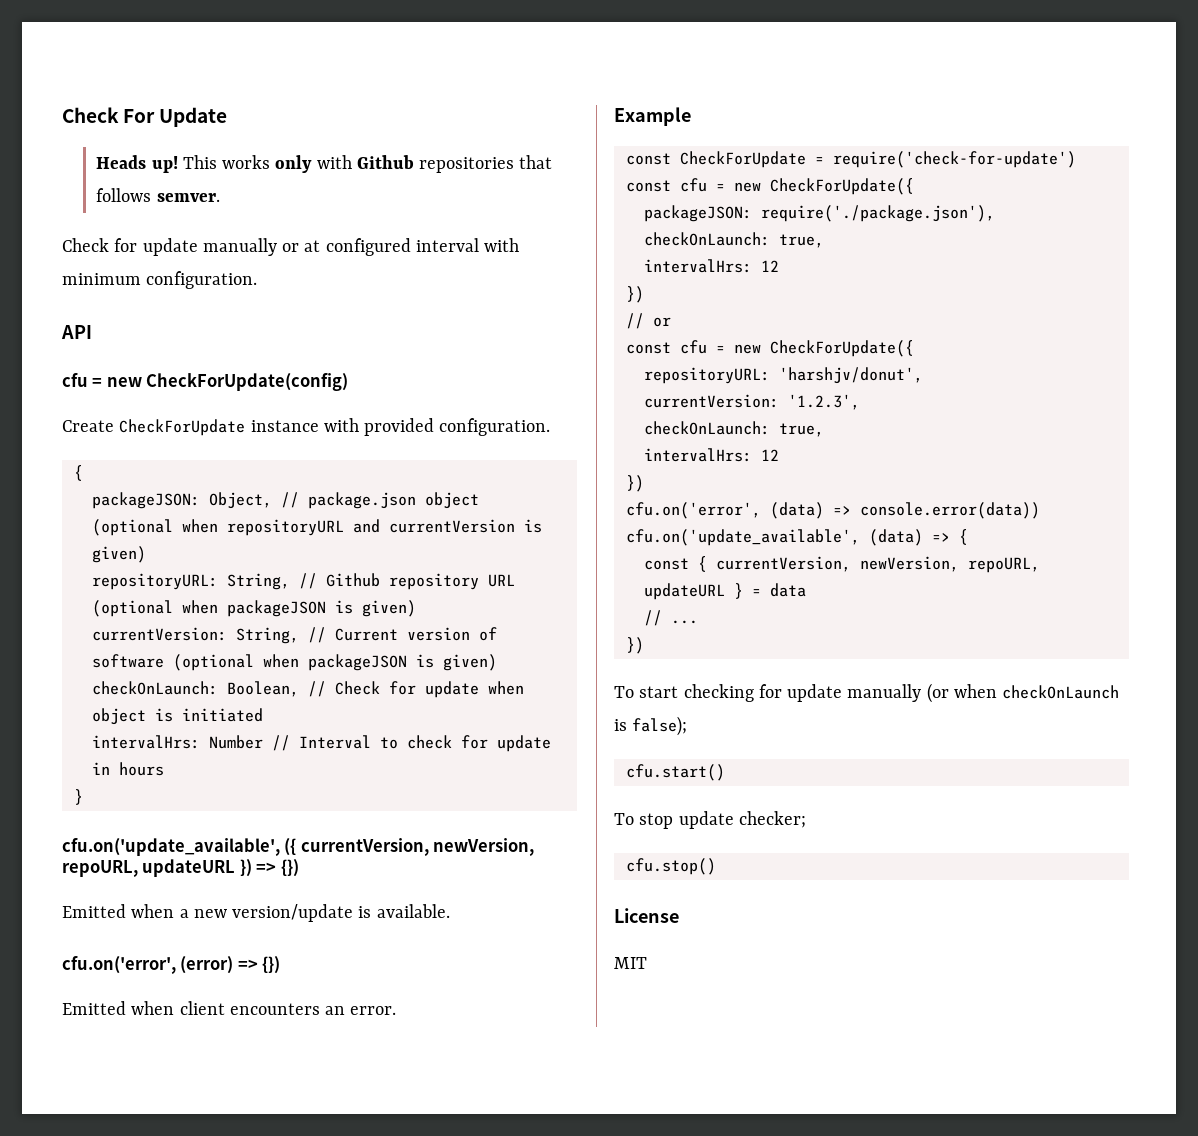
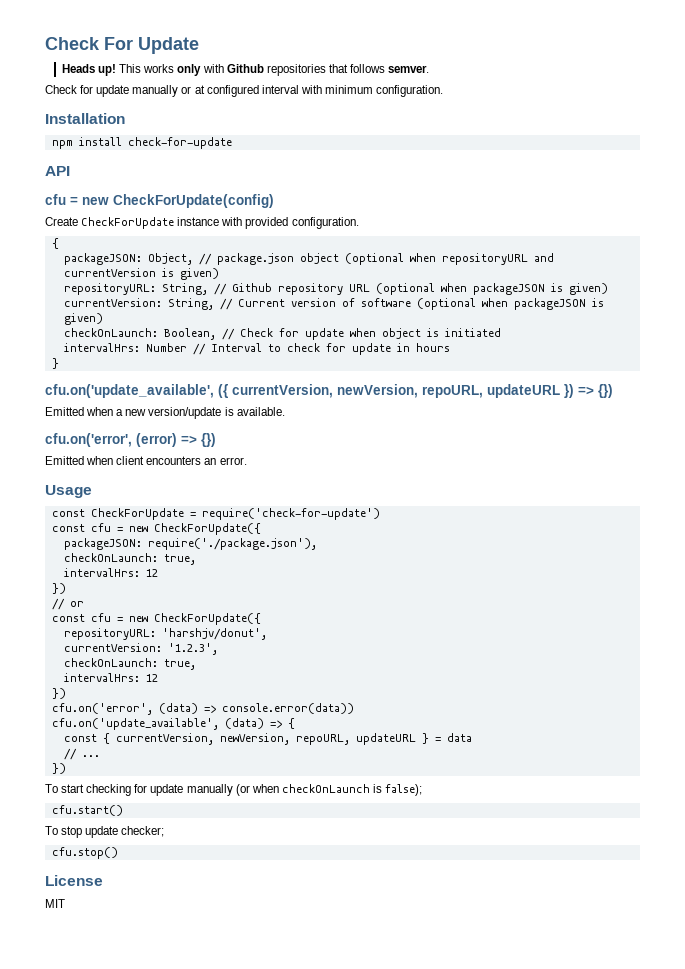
(258, 280) none -> [45,113,125,124] [51,137,232,149] // Installation // npm install check-for-update
[614,107,691,126] Example -> [45,485,92,498] Usage

